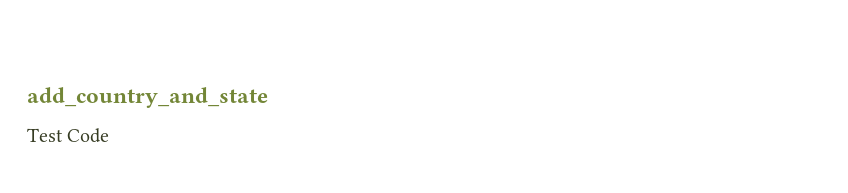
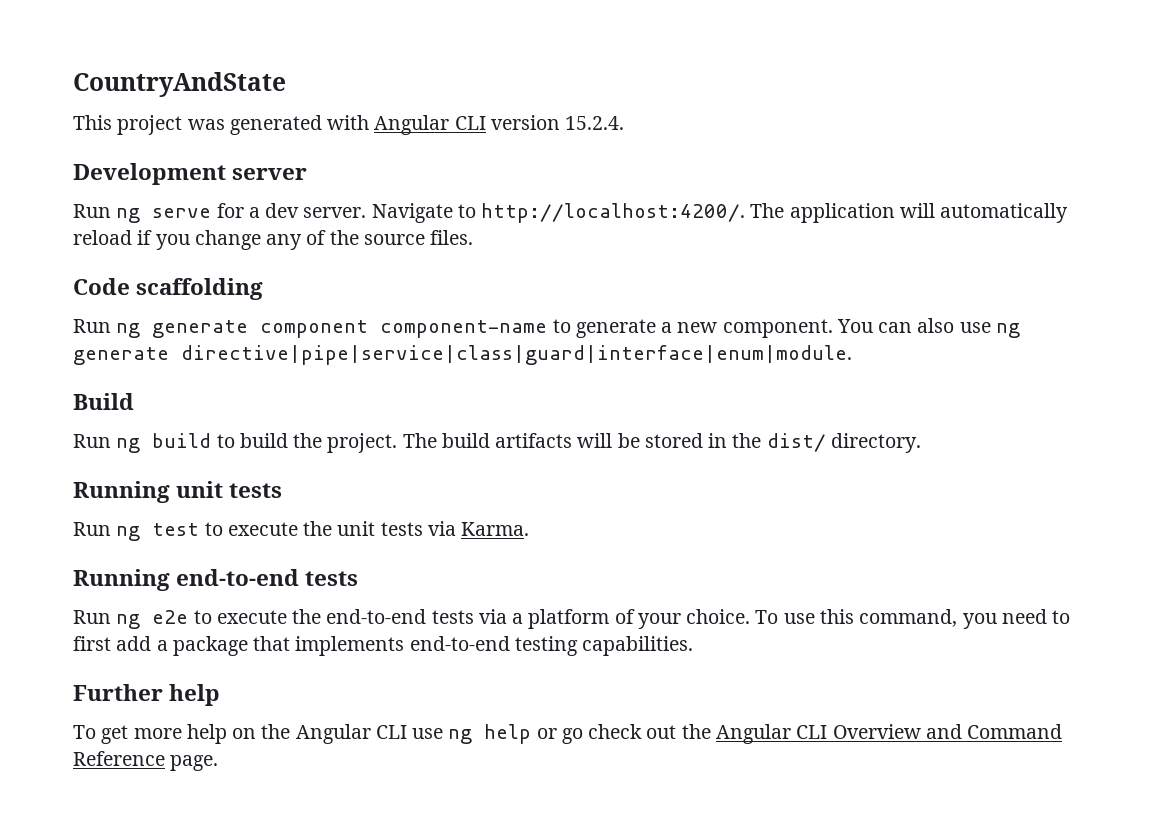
[27,87,268,108] [27,128,110,143] add_country_and_state // Test Code -> [73,72,286,97] [73,115,625,135] [73,163,308,185] [73,203,1069,223] [73,230,474,250] [73,278,264,300] [73,318,1020,338] [73,345,852,365] [73,393,134,410] [73,433,921,453] [73,481,283,503] [73,521,530,541] [73,569,359,591] [73,609,1071,629] [73,636,694,656] [73,684,221,706] [73,724,1063,744] [73,751,219,771] CountryAndState // This project was generated with Angular CLI version 15.2.4. // Development server // Run ng serve for a dev server. Navigate to http://localhost:4200/. The application will automatically reload if you change any of the source files. // Code scaffolding // Run ng generate component component-name to generate a new component. You can also use ng generate directive|pipe|service|class|guard|interface|enum|module. // Build // Run ng build to build the project. The build artifacts will be stored in the dist/ directory. // Running unit tests // Run ng test to execute the unit tests via Karma. // Running end-to-end tests // Run ng e2e to execute the end-to-end tests via a platform of your choice. To use this command, you need to first add a package that implements end-to-end testing capabilities. // Further help // To get more help on the Angular CLI use ng help or go check out the Angular CLI Overview and Command Reference page.

